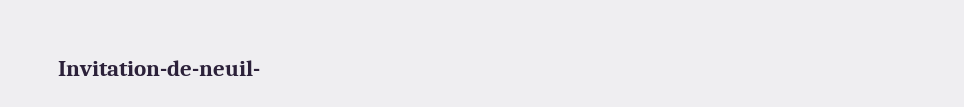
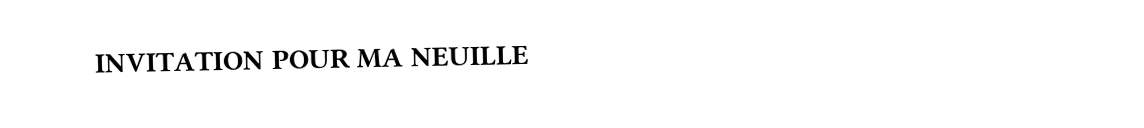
[58,60,260,76] Invitation-de-neuil- -> [94,44,530,73] INVITATION POUR MA NEUILLE

